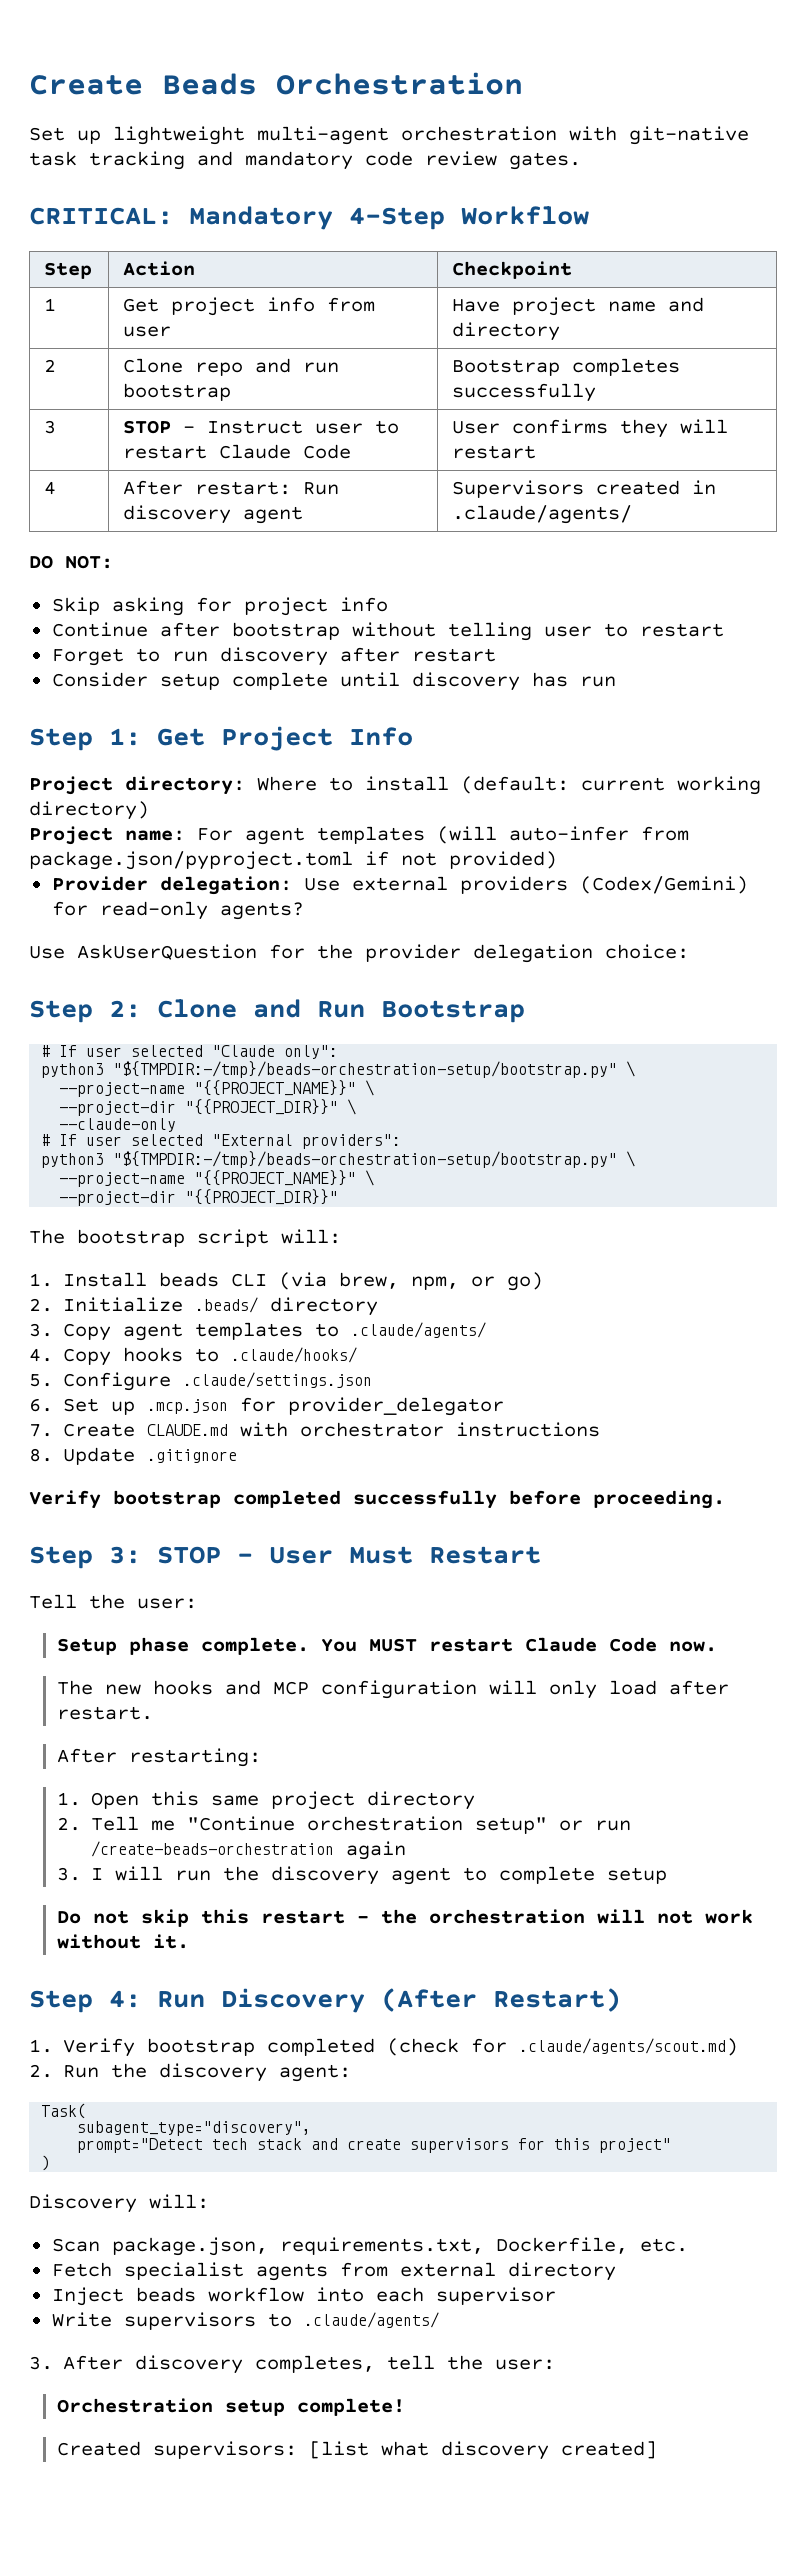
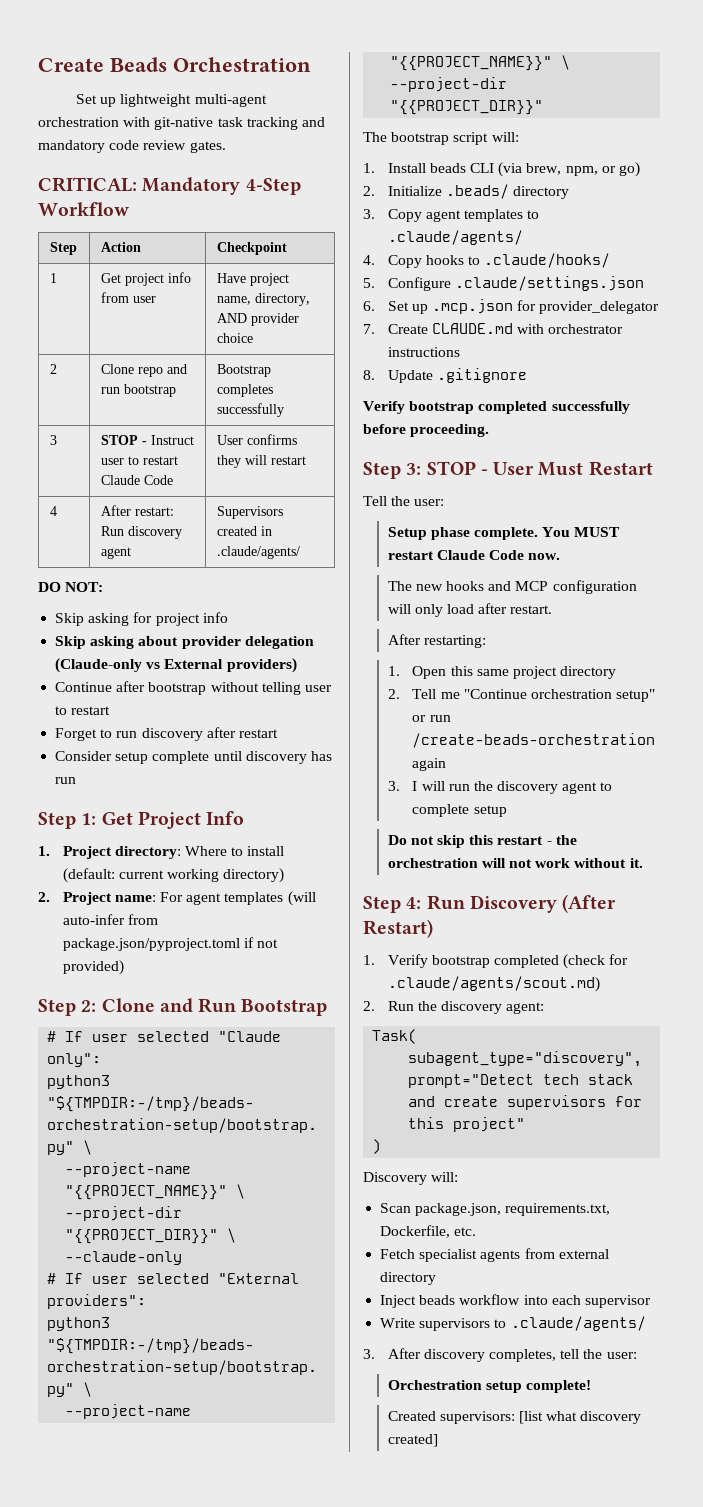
[608,297,705,312] [452,322,561,341] name and directory -> [216,293,310,306] [216,313,299,326] [216,333,253,343] name, directory, AND provider choice
(388, 604) none -> [55,636,314,649] [55,658,297,673] // Skip asking about provider delegation (Claude-only vs External providers)
(413, 736) none -> [38,846,50,856] 1.
(149, 810) none -> [38,892,50,902] 2.
[51,876,748,895] [51,901,304,920] [29,944,689,963] // Provider delegation: Use external providers (Codex/Gemini) for read-only agents? // Use AskUserQuestion for the provider delegation choice: -> (124, 967) none

